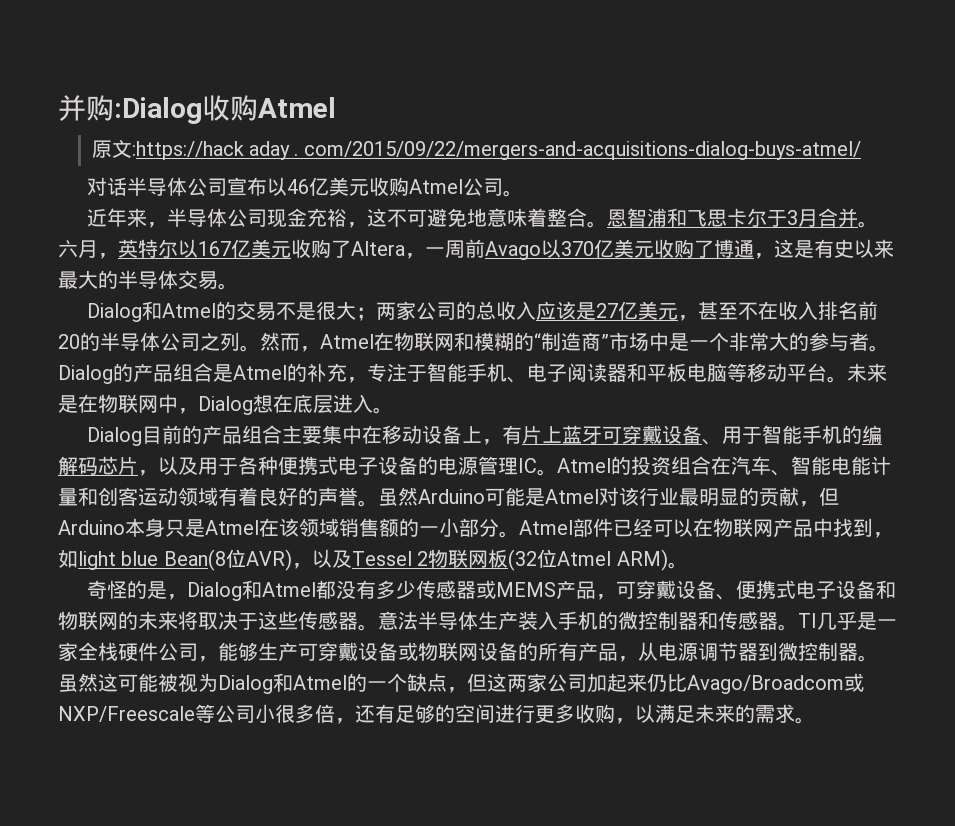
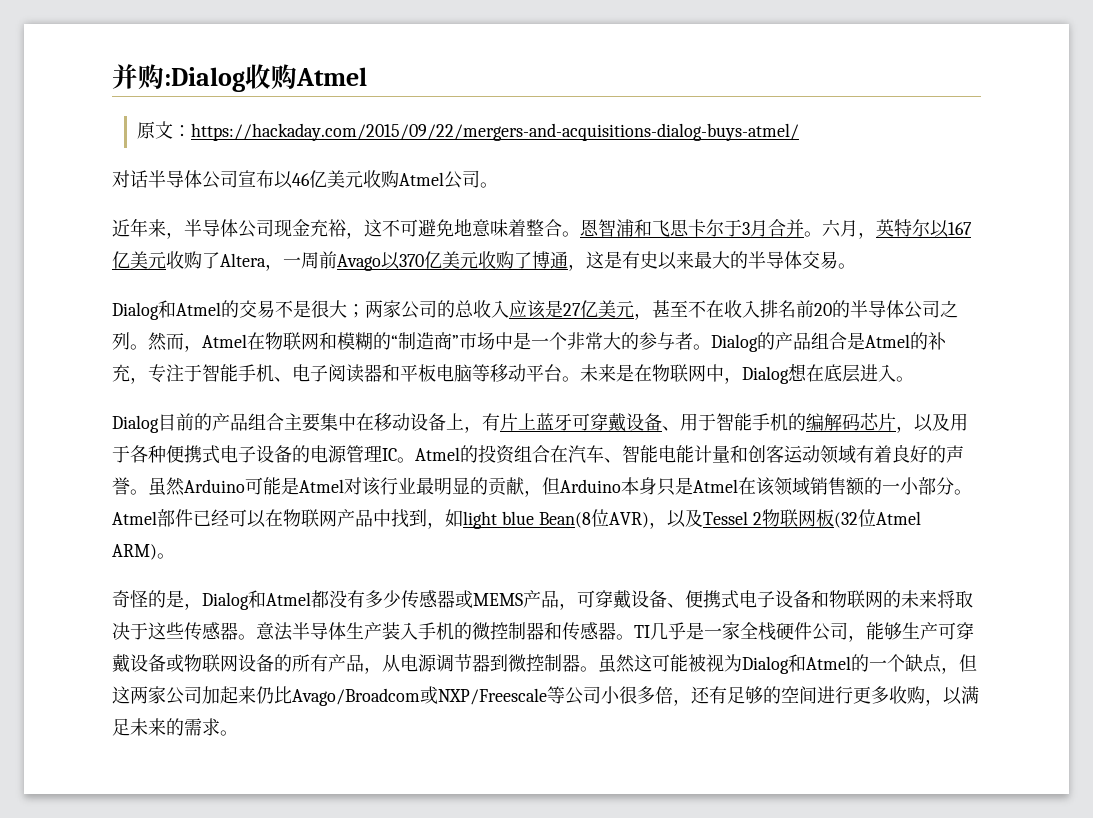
[131,141,861,160] :https://hack aday . com/2015/09/22/mergers-and-acquisitions-dialog-buys-atmel/ -> [173,123,800,141] ：https://hackaday.com/2015/09/22/mergers-and-acquisitions-dialog-buys-atmel/

